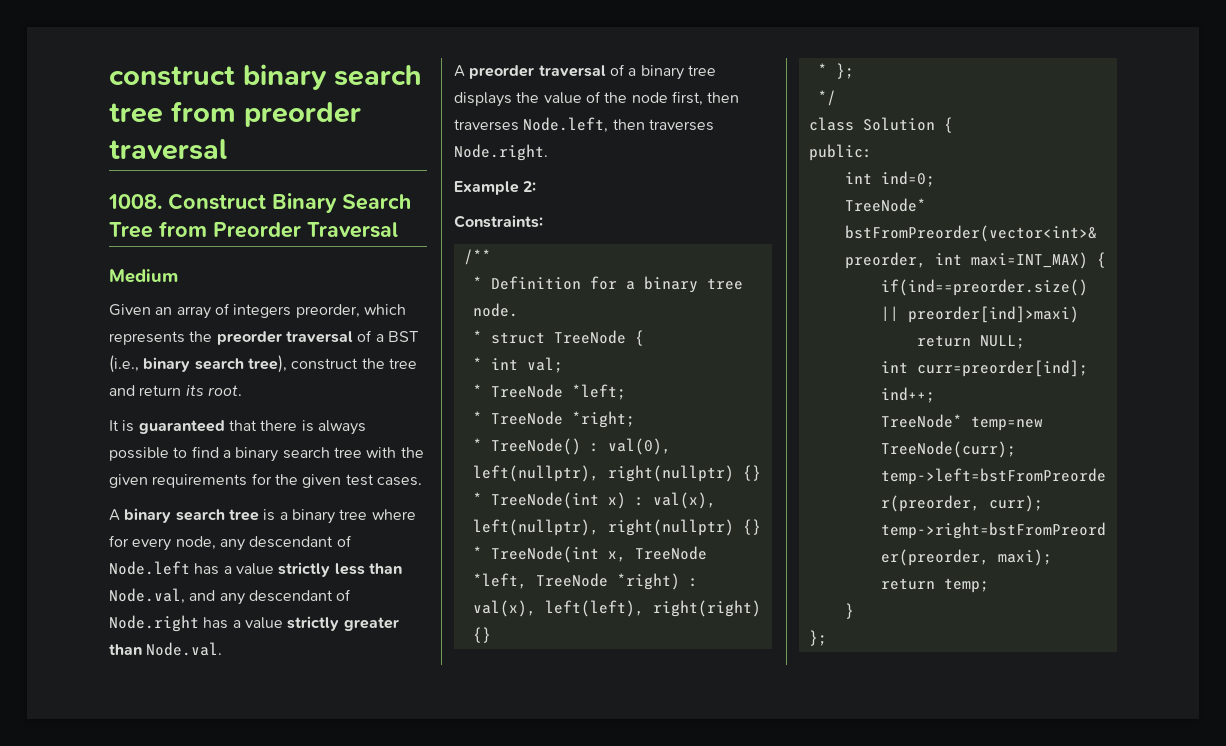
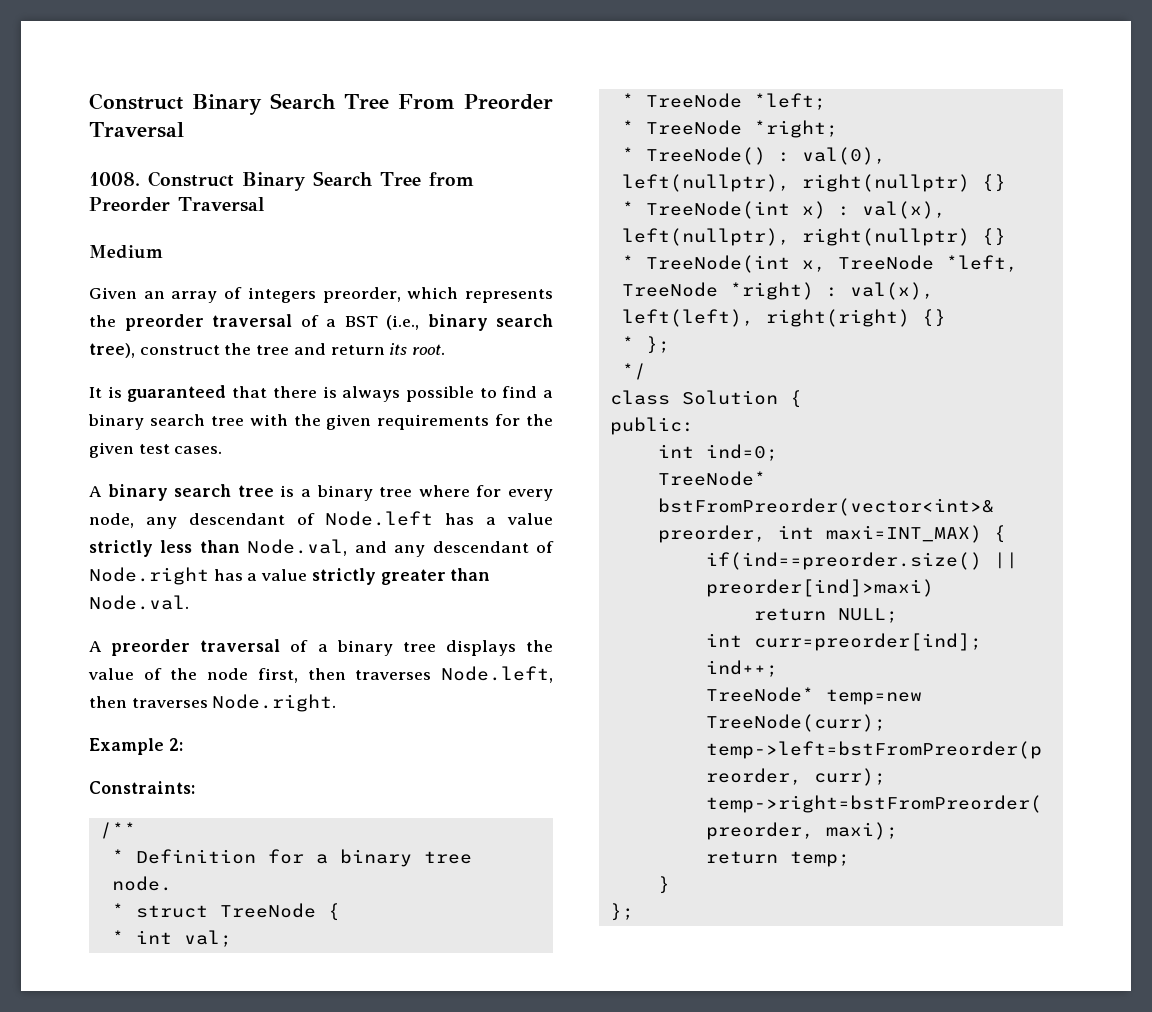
[109,64,421,90] [109,101,361,127] [109,139,227,160] construct binary search tree from preorder traversal -> [89,93,553,115] [89,122,184,138] Construct Binary Search Tree From Preorder Traversal

